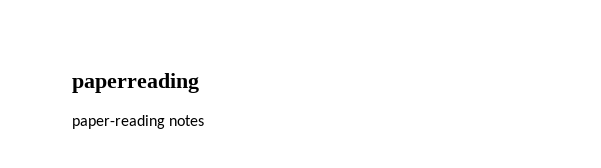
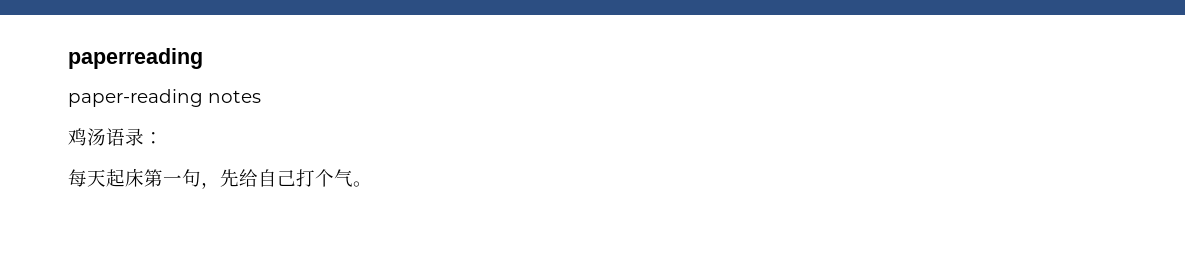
(205, 120) none -> [68,128,163,146] [68,168,372,189] // 鸡汤语录： // 每天起床第一句，先给自己打个气。

